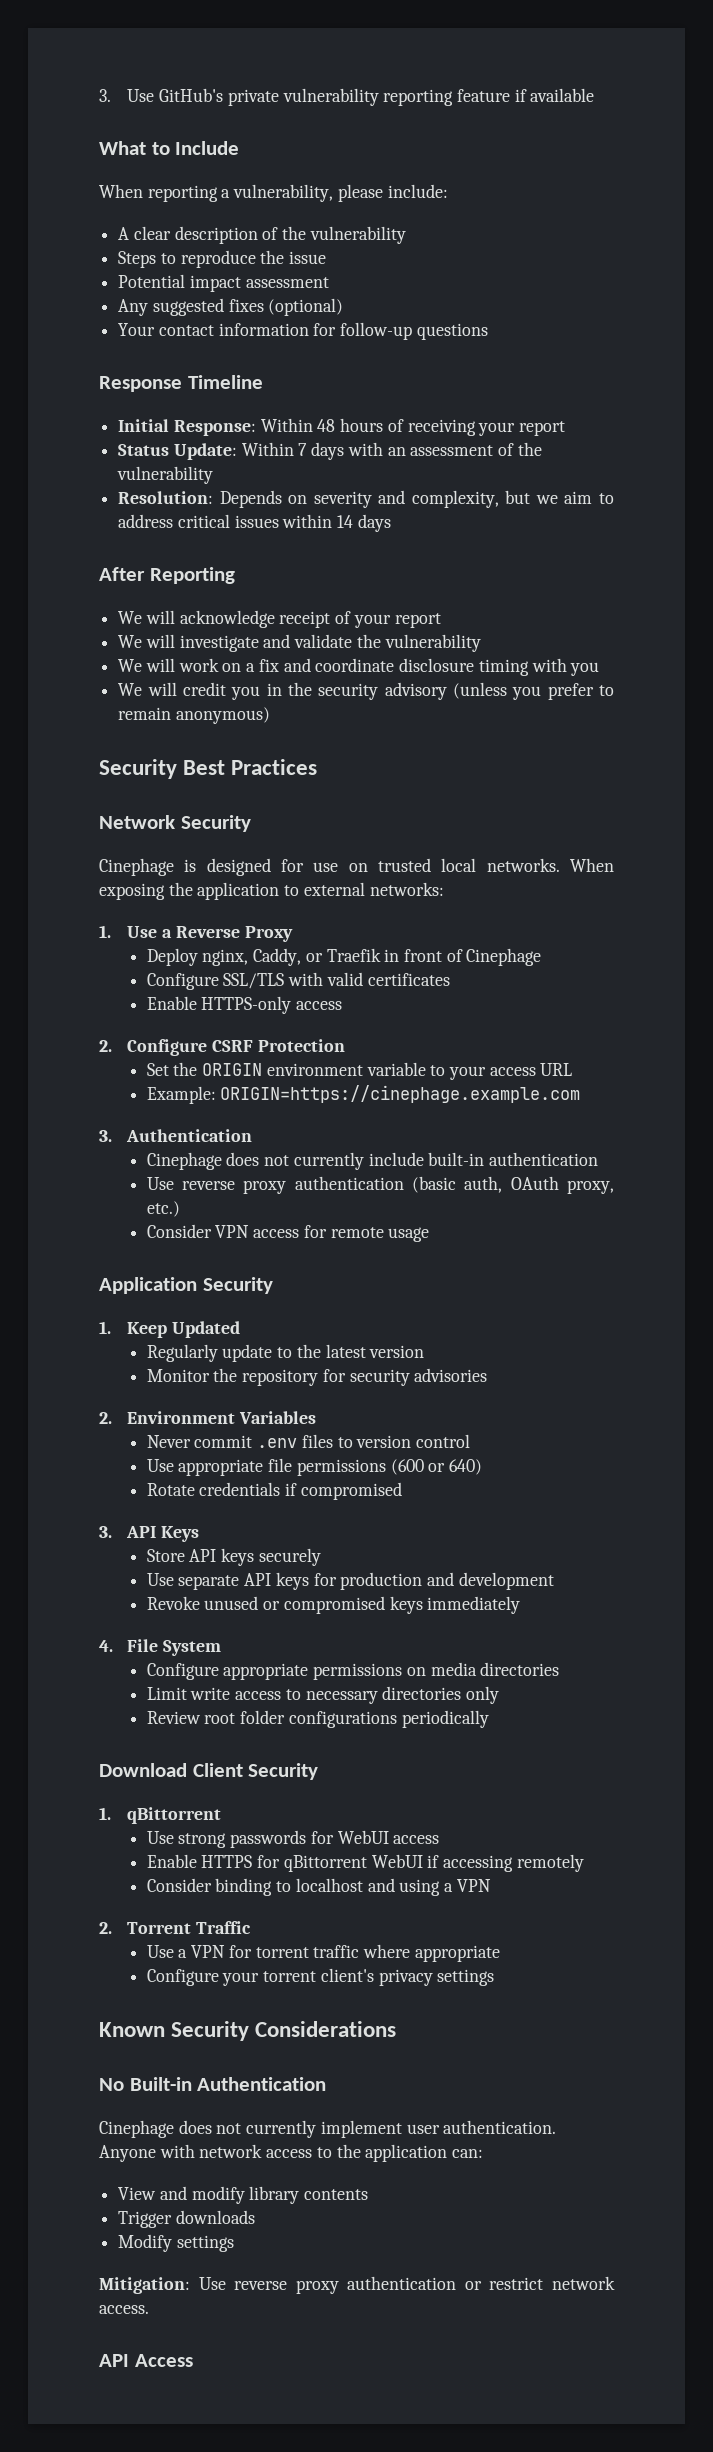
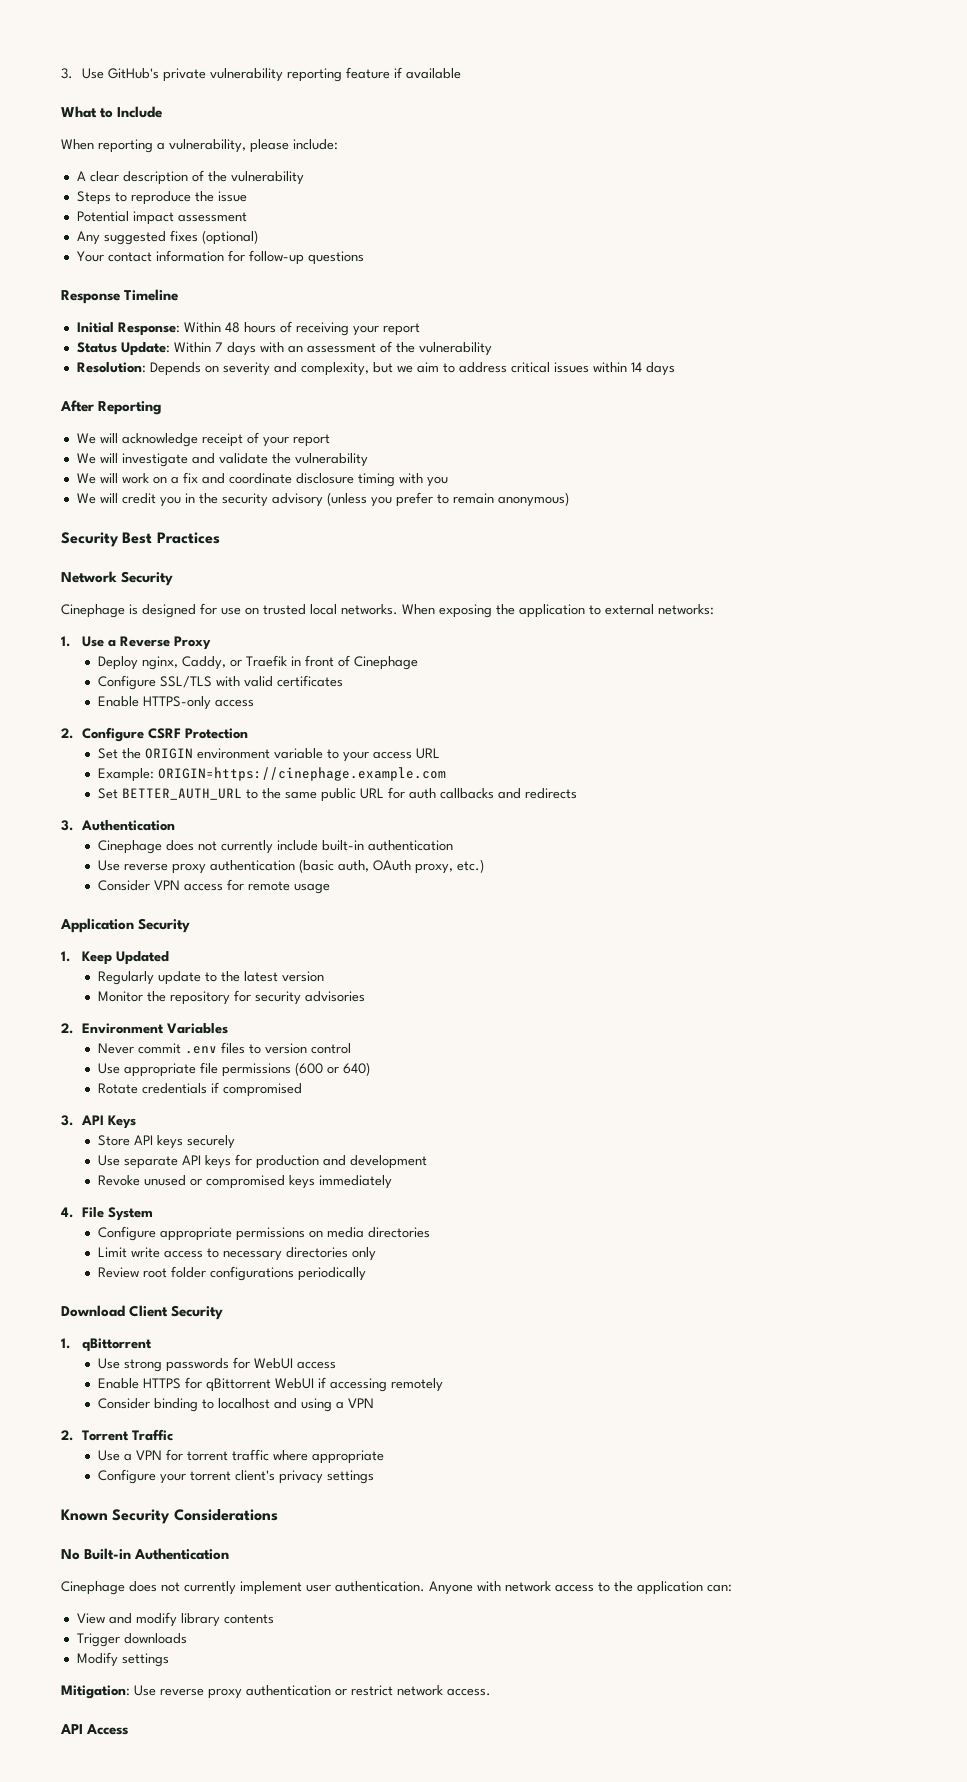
(581, 1094) none -> [97,787,577,802] // Set BETTER_AUTH_URL to the same public URL for auth callbacks and redirects

